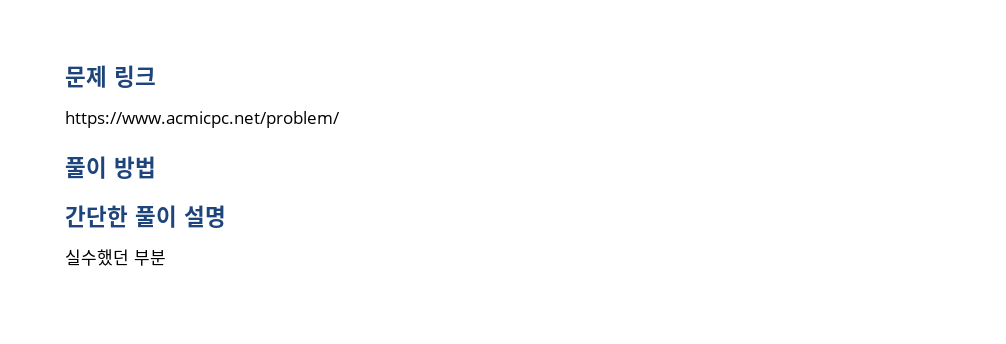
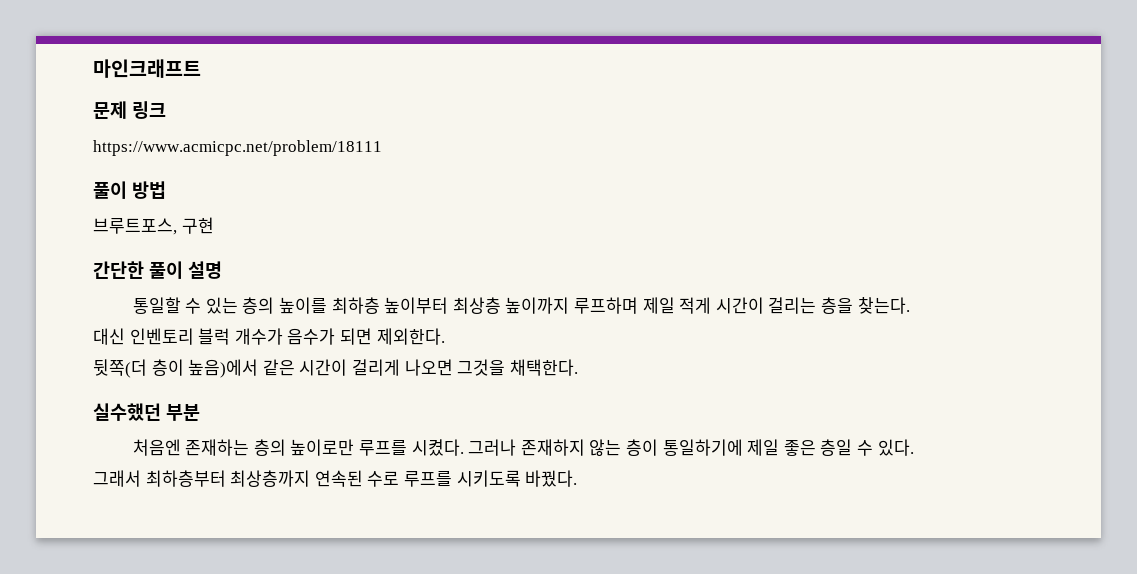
(65, 76) none -> [93,59,201,78] 마인크래프트 //
[65,111,340,128] https://www.acmicpc.net/problem/ -> [93,140,382,156] https://www.acmicpc.net/problem/18111
(156, 167) none -> [93,217,214,235] // 브루트포스, 구현
[65,249,166,266] 실수했던 부분 -> [132,297,910,314] [93,328,445,345] [93,359,578,378] [93,403,200,421] [132,439,914,456] [93,470,578,487] 통일할 수 있는 층의 높이를 최하층 높이부터 최상층 높이까지 루프하며 제일 적게 시간이 걸리는 층을 찾는다. // 대신 인벤토리 블럭 개수가 음수가 되면 제외한다. // 뒷쪽(더 층이 높음)에서 같은 시간이 걸리게 나오면 그것을 채택한다. // 실수했던 부분 // 처음엔 존재하는 층의 높이로만 루프를 시켰다. 그러나 존재하지 않는 층이 통일하기에 제일 좋은 층일 수 있다. // 그래서 최하층부터 최상층까지 연속된 수로 루프를 시키도록 바꿨다.

